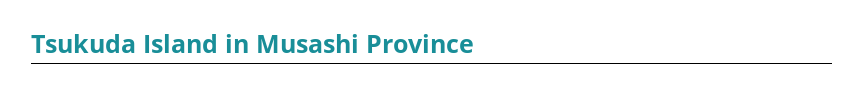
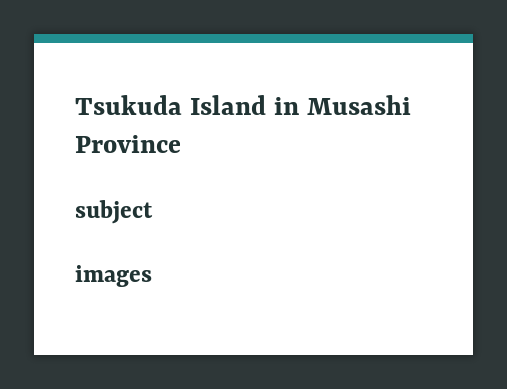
(474, 43) none -> [75,200,153,224] [75,265,152,287] // subject // images

